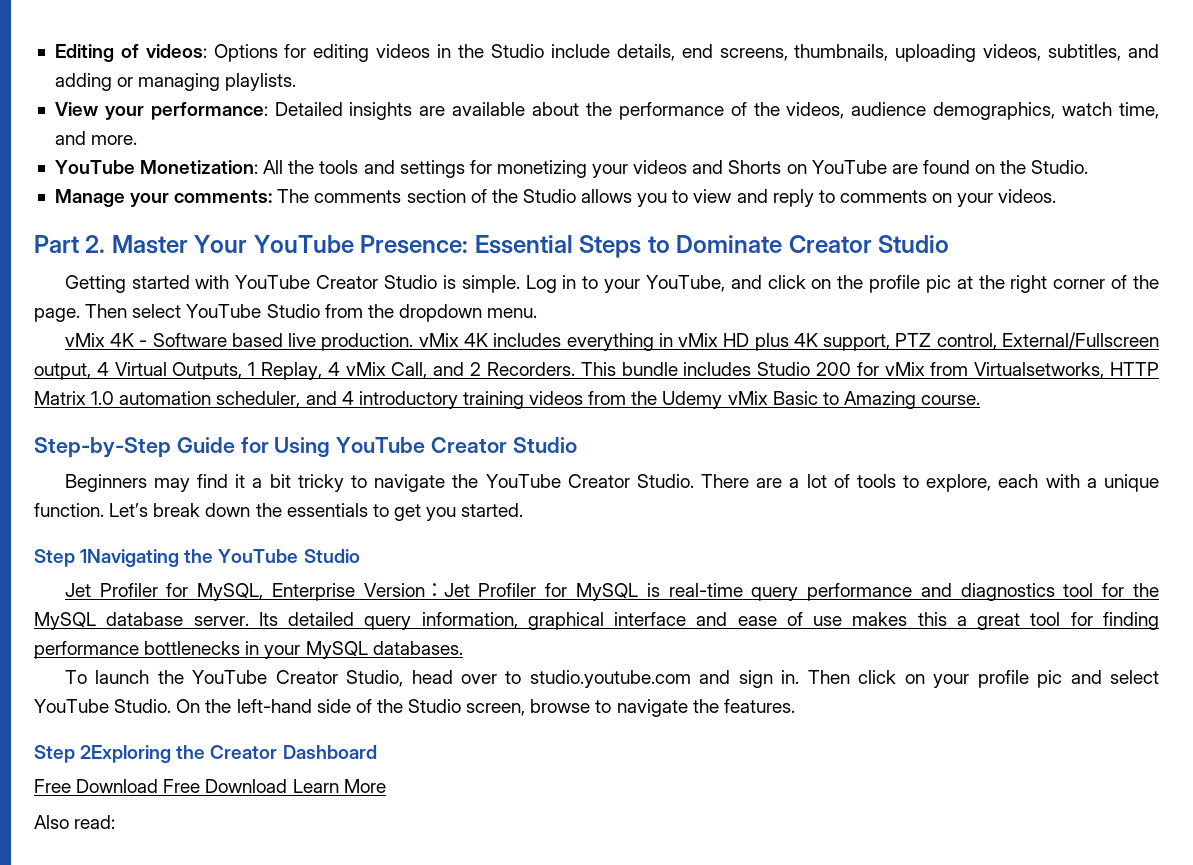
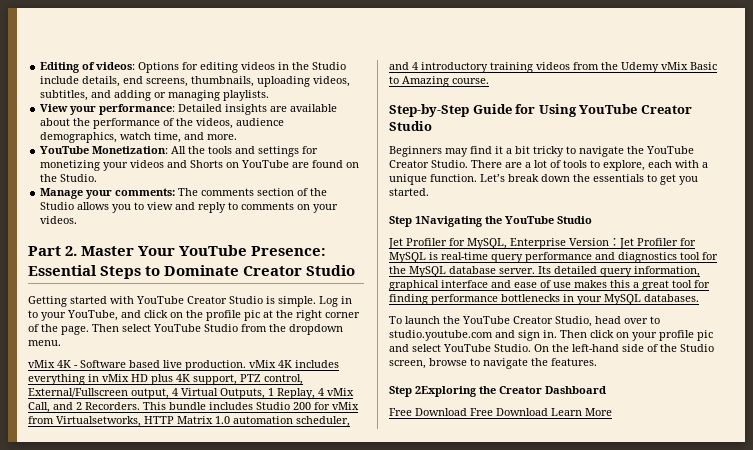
[34,815,116,829] // Also read: -> (612, 412) none

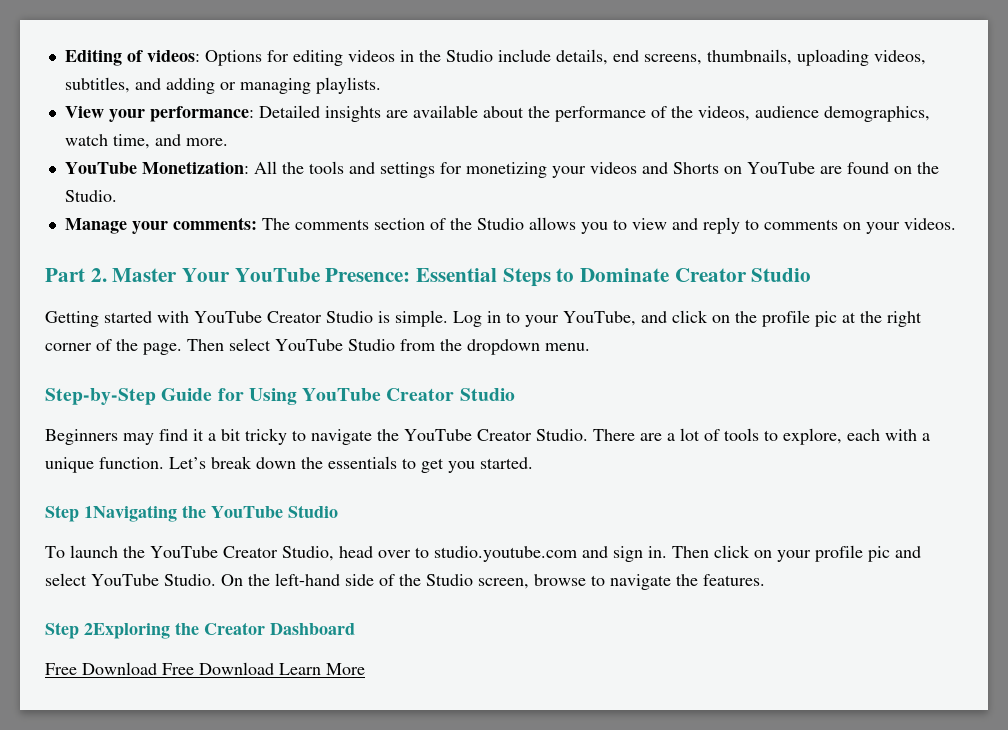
[28,360,339,371] [28,374,303,385] [28,388,354,399] [28,402,359,413] [28,416,350,427] [389,62,717,73] [389,76,489,87] // vMix 4K - Software based live production. vMix 4K includes everything in vMix HD plus 4K support, PTZ control, External/Fullscreen output, 4 Virtual Outputs, 1 Replay, 4 vMix Call, and 2 Recorders. This bundle includes Studio 200 for vMix from Virtualsetworks, HTTP Matrix 1.0 automation scheduler, and 4 introductory training videos from the Udemy vMix Basic to Amazing course. -> (590, 347) none
[388,238,696,249] [389,252,718,263] [389,266,700,277] [389,280,710,291] [389,294,699,305] // Jet Profiler for MySQL, Enterprise Version：Jet Profiler for MySQL is real-time query performance and diagnostics tool for the MySQL database server. Its detailed query information, graphical interface and ease of use makes this a great tool for finding performance bottlenecks in your MySQL databases. -> (338, 511) none

